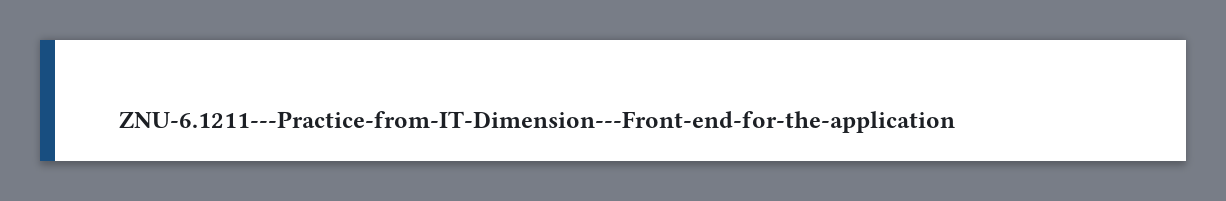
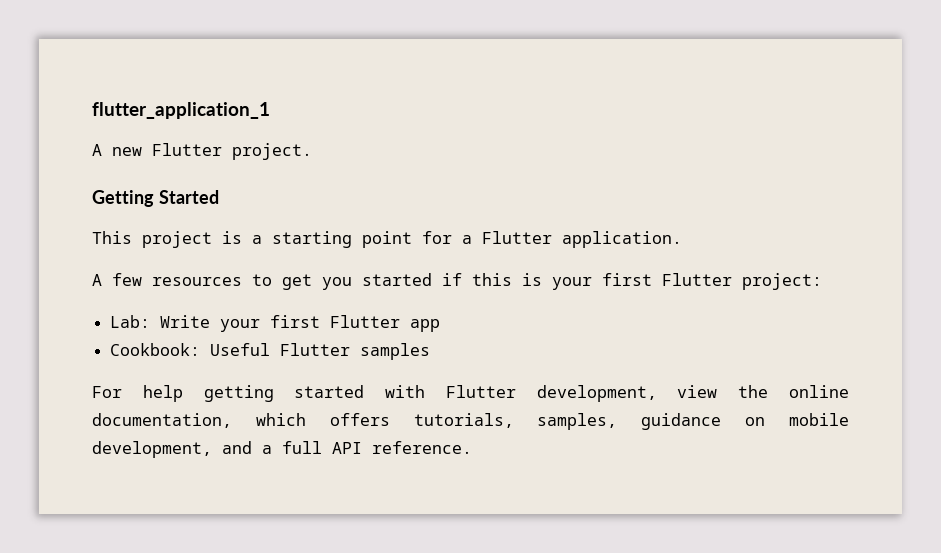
[119,111,955,133] ZNU-6.1211---Practice-from-IT-Dimension---Front-end-for-the-application -> [92,102,270,119] [92,143,312,160] [92,190,219,207] [92,231,682,248] [92,273,822,290] [110,315,441,332] [110,343,431,360] [92,385,850,402] [92,413,849,430] [92,441,472,458] flutter_application_1 // A new Flutter project. // Getting Started // This project is a starting point for a Flutter application. // A few resources to get you started if this is your first Flutter project: // Lab: Write your first Flutter app // Cookbook: Useful Flutter samples // For help getting started with Flutter development, view the online documentation, which offers tutorials, samples, guidance on mobile development, and a full API reference.

